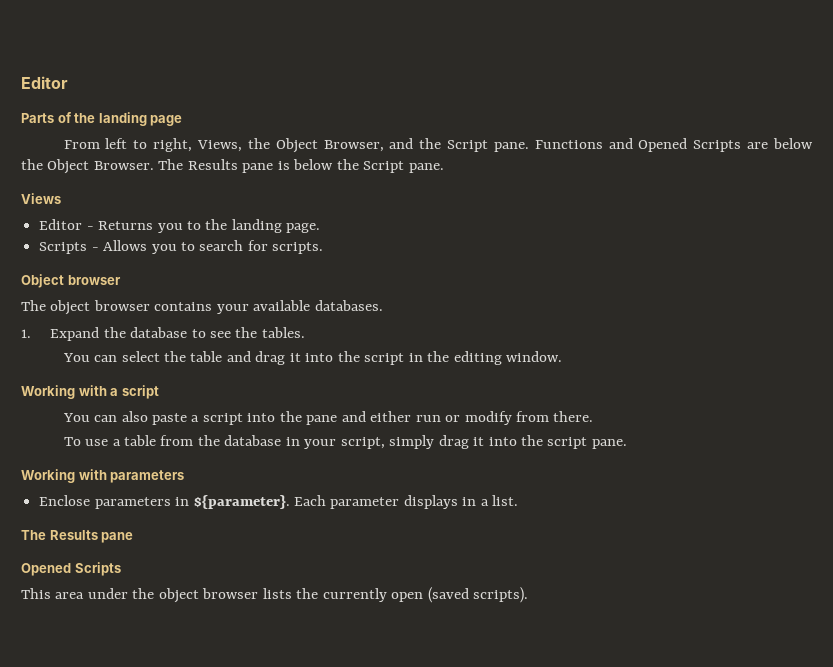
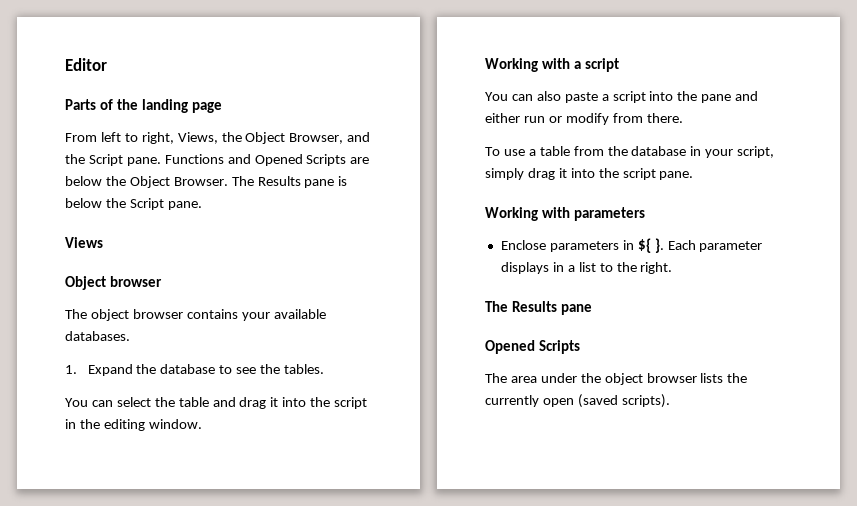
[39,219,321,233] [39,240,324,254] // Editor - Returns you to the landing page. // Scripts - Allows you to search for scripts. -> (103, 242) none
[193,495,290,509] ${parameter}. -> [637,238,664,253] ${ }.
[492,495,519,506] list. -> [578,262,673,274] list to the right.
[21,588,51,599] This -> [485,373,507,383] The

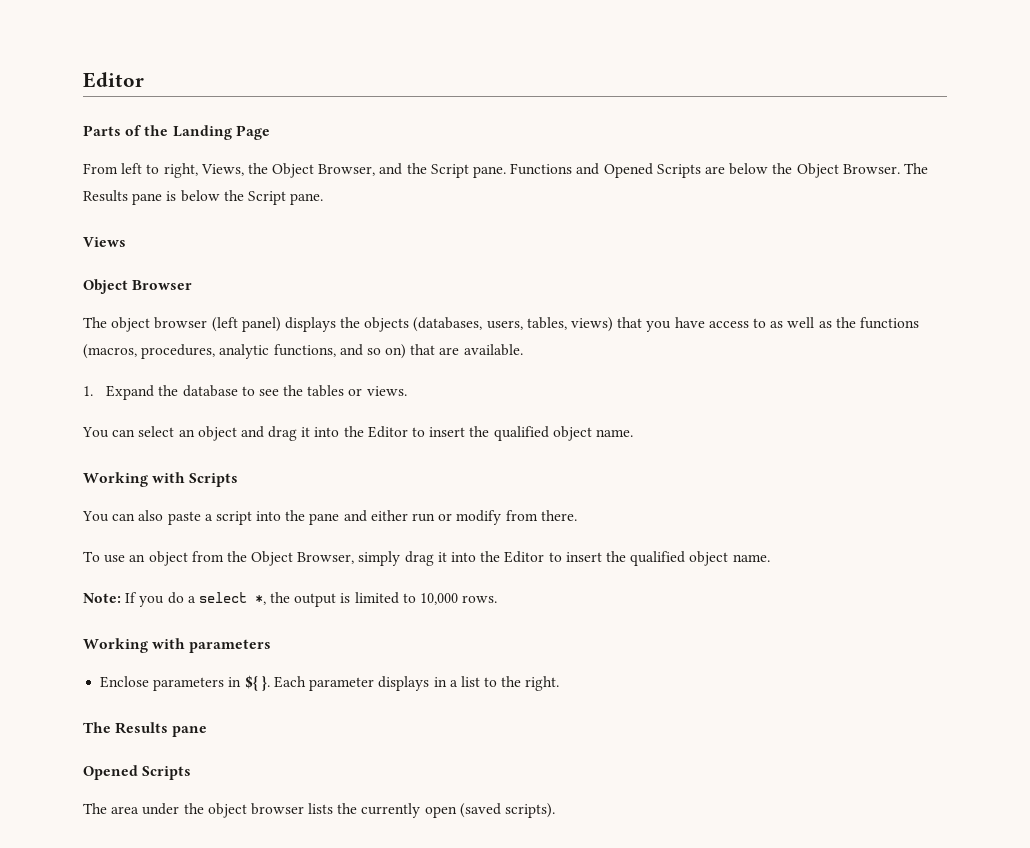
[141,99,222,113] landing page -> [172,125,270,140] Landing Page
[109,276,162,287] browser -> [132,280,193,290] Browser
[186,309,326,321] [65,331,130,341] contains your available databases. -> [211,317,919,332] [83,344,523,359] (left panel) displays the objects (databases, users, tables, views) that you have access to as well as the functions (macros, procedures, analytic functions, and so on) that are available.
[284,364,325,374] tables. -> [307,385,407,397] tables or views.
[154,397,209,407] the table -> [178,426,237,441] an object
[334,397,368,409] [65,419,202,431] [485,58,619,72] script in the editing window. // Working with a script -> [367,426,633,441] [83,472,239,487] Editor to insert the qualified object name. // Working with Scripts
[528,146,775,158] a table from the database in your script, -> [129,551,355,566] an object from the Object Browser,
[622,168,694,180] script pane. -> [504,551,770,566] [83,592,498,607] Editor to insert the qualified object name. // Note: If you do a select *, the output is limited to 10,000 rows.

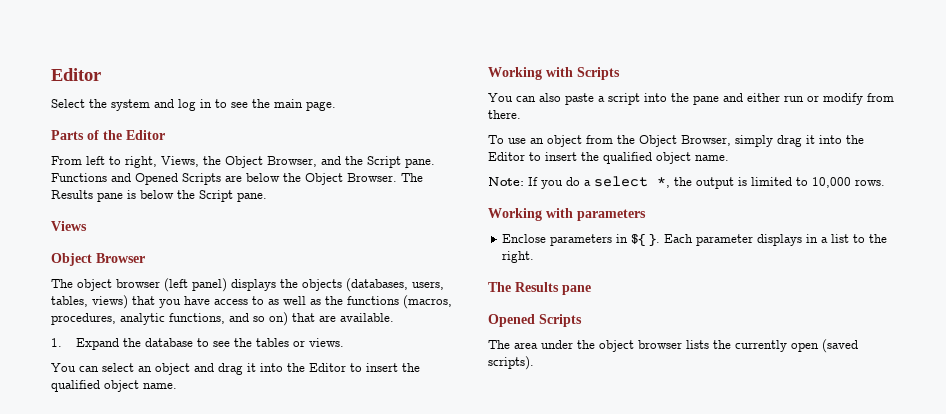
[83,72,144,88] Editor -> [51,68,101,81] [51,99,336,111] Editor // Select the system and log in to see the main page.
[172,125,270,140] Landing Page -> [126,130,165,140] Editor

